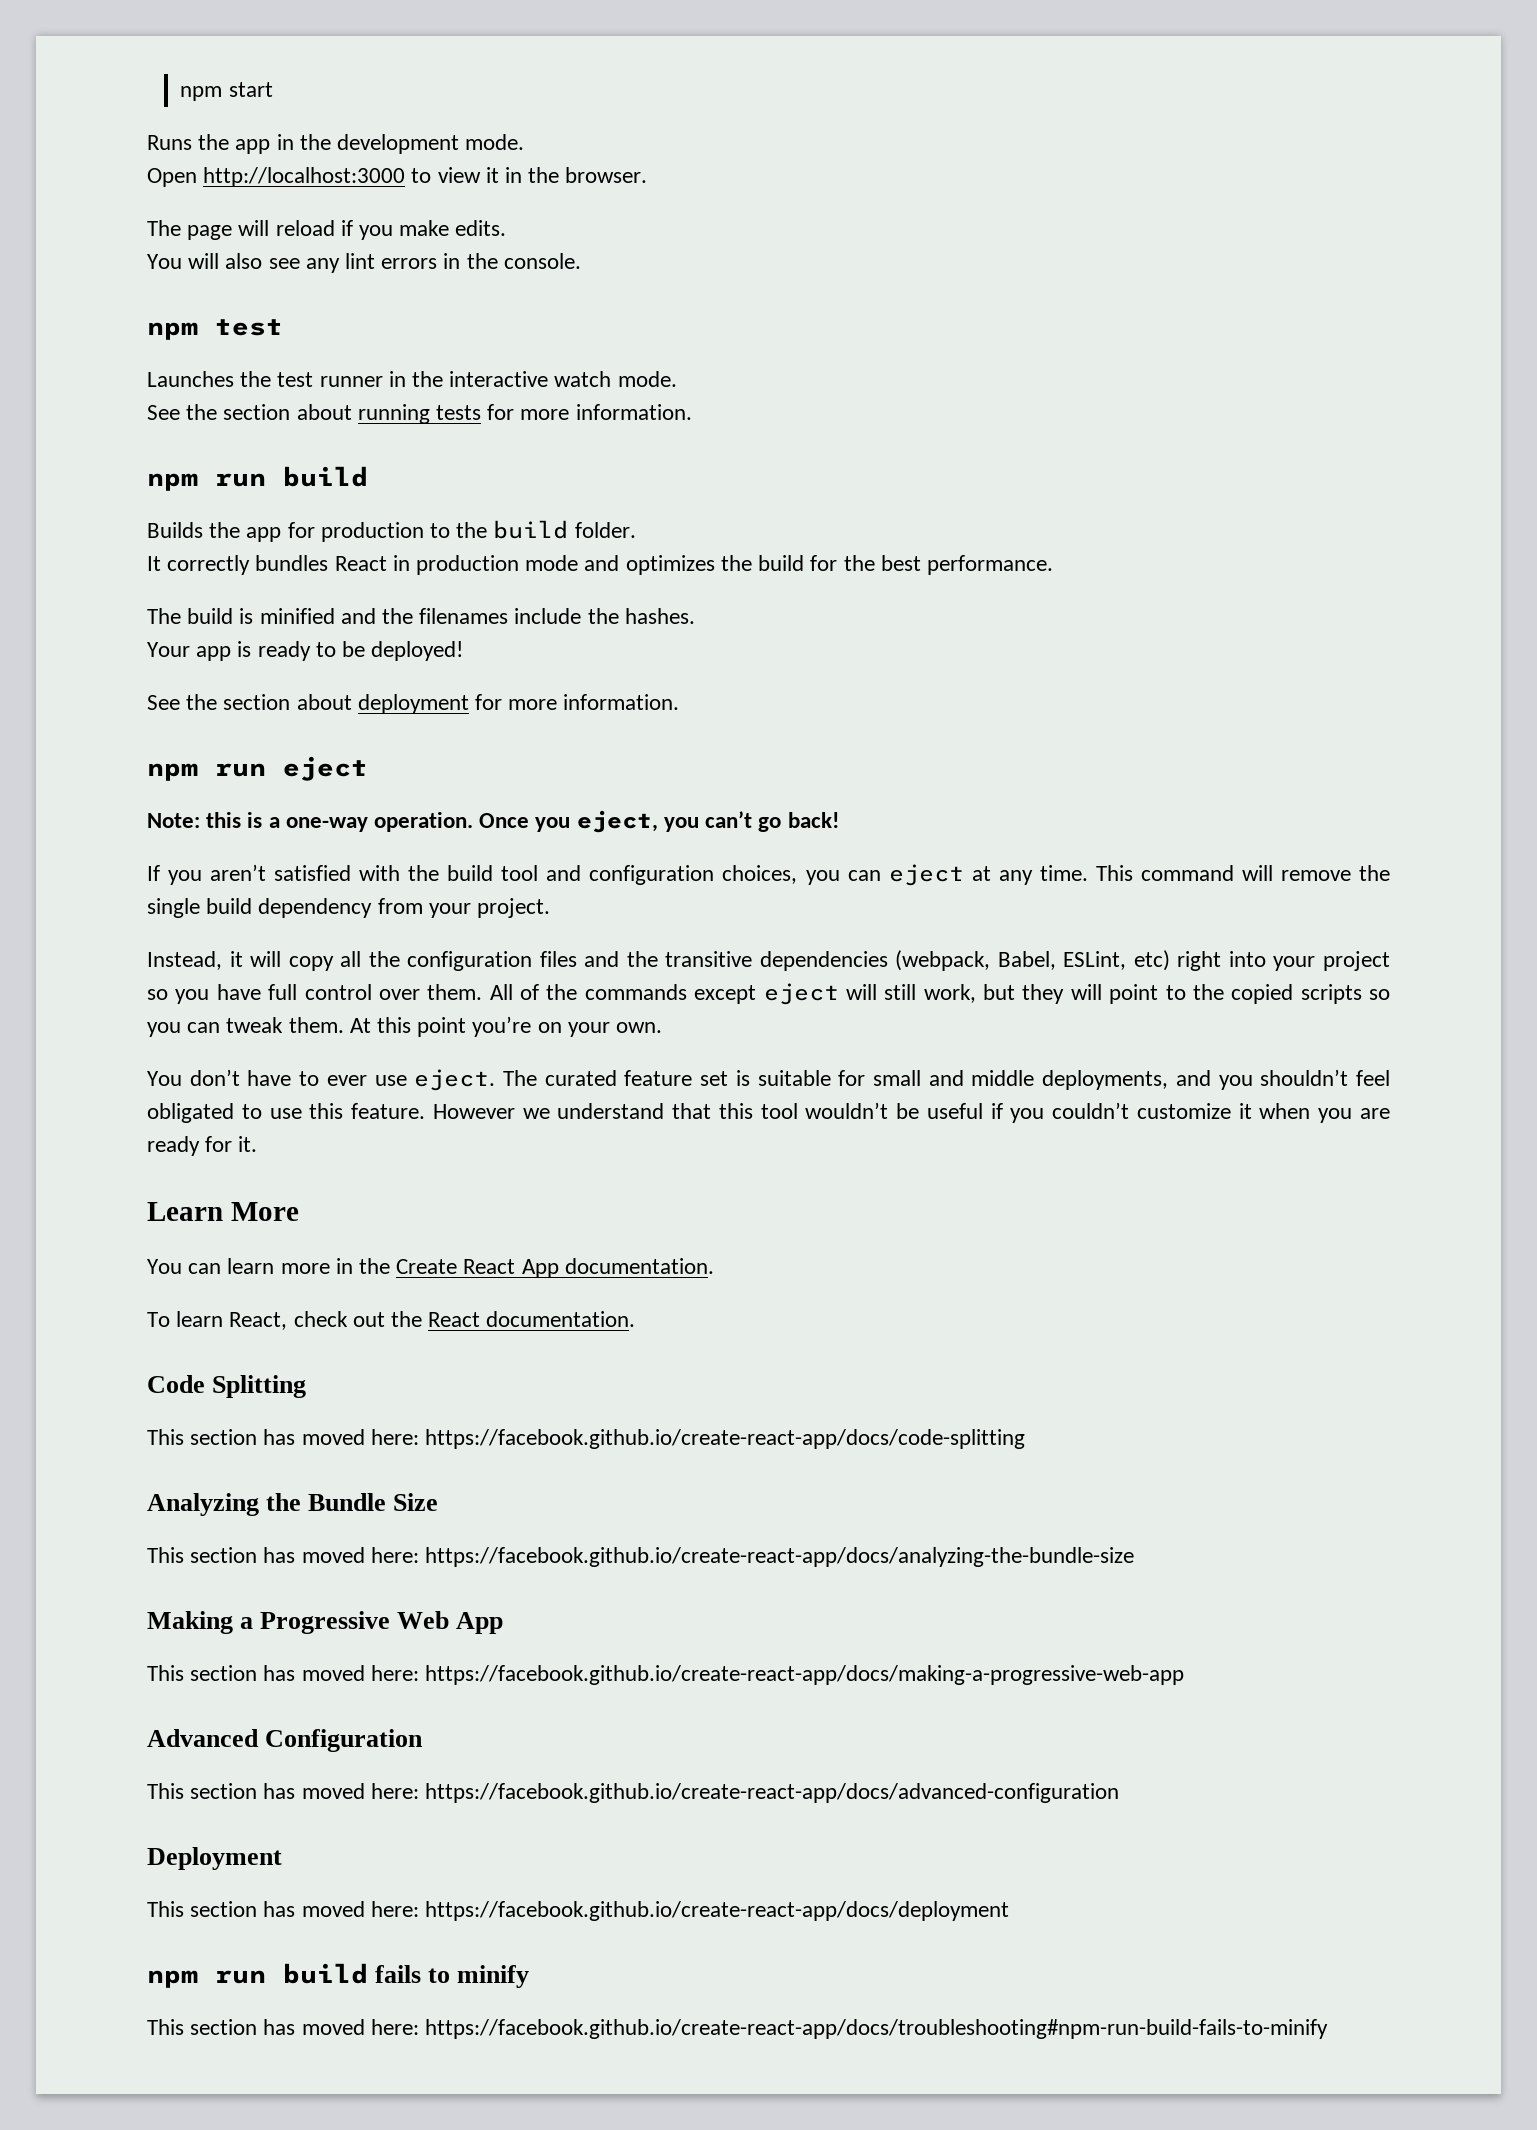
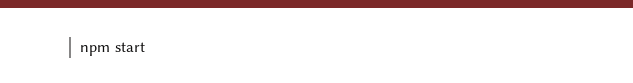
[147,134,525,154] [147,167,648,187] [147,220,507,240] [147,253,581,273] [147,319,283,340] [147,371,677,387] [147,404,692,424] [147,466,368,491] [147,520,636,542] [147,555,1053,575] [147,608,695,624] [147,641,464,661] [147,694,680,714] [147,756,368,781] [147,810,839,833] [147,864,1390,886] [147,898,551,918] [147,950,1390,971] [147,983,1390,1005] [147,1016,663,1037] [147,1069,1390,1091] [147,1102,1391,1123] [147,1136,258,1156] [147,1202,299,1221] [147,1258,714,1278] [147,1311,636,1330] [147,1375,307,1398] [147,1429,1026,1449] [147,1493,439,1516] [147,1547,1135,1567] [147,1611,504,1634] [147,1665,1185,1685] [147,1729,424,1752] [147,1783,1120,1803] [147,1847,282,1870] [147,1901,1010,1921] [147,1963,530,1988] [147,2019,1329,2039] // Runs the app in the development mode. // Open http://localhost:3000 to view it in the browser. // The page will reload if you make edits. // You will also see any lint errors in the console. // npm test // Launches the test runner in the interactive watch mode. // See the section about running tests for more information. // npm run build // Builds the app for production to the build folder. // It correctly bundles React in production mode and optimizes the build for the best performance. // The build is minified and the filenames include the hashes. // Your app is ready to be deployed! // See the section about deployment for more information. // npm run eject // Note: this is a one-way operation. Once you eject, you can’t go back! // If you aren’t satisfied with the build tool and configuration choices, you can eject at any time. This command will remove the single build dependency from your project. // Instead, it will copy all the configuration files and the transitive dependencies (webpack, Babel, ESLint, etc) right into your project so you have full control over them. All of the commands except eject will still work, but they will point to the copied scripts so you can tweak them. At this point you’re on your own. // You don’t have to ever use eject. The curated feature set is suitable for small and middle deployments, and you shouldn’t feel obligated to use this feature. However we understand that this tool wouldn’t be useful if you couldn’t customize it when you are ready for it. // Learn More // You can learn more in the Create React App documentation. // To learn React, check out the React documentation. // Code Splitting // This section has moved here: https://facebook.github.io/create-react-app/docs/code-splitting // Analyzing the Bundle Size // This section has moved here: https://facebook.github.io/create-react-app/docs/analyzing-the-bundle-size // Making a Progressive Web App // This section has moved here: https://facebook.github.io/create-react-app/docs/making-a-progressive-web-app // Advanced Configuration // This section has moved here: https://facebook.github.io/create-react-app/docs/advanced-configuration // Deployment // This section has moved here: https://facebook.github.io/create-react-app/docs/deployment // npm run build fails to minify // This section has moved here: https://facebook.github.io/create-react-app/docs/troubleshooting#npm-run-build-fails-to-minify -> (145, 47) none

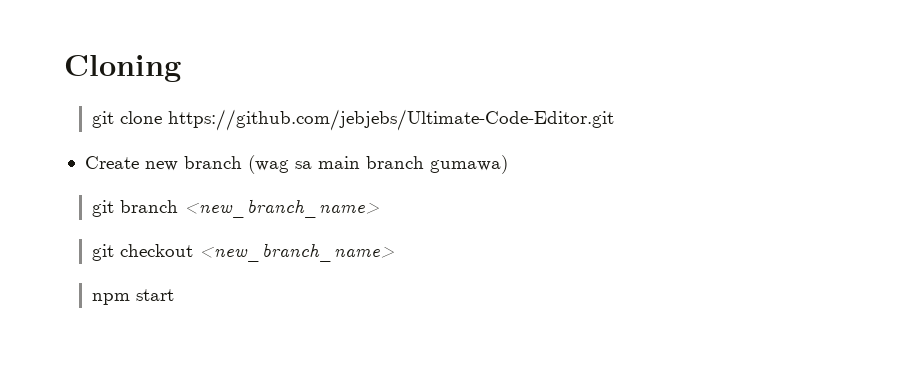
(80, 50) none -> [64,55,181,82] [92,109,615,131] [84,155,508,174] [92,199,381,218] [92,243,396,262] Cloning // git clone https://github.com/jebjebs/Ultimate-Code-Editor.git // Create new branch (wag sa main branch gumawa) // git branch <new_branch_name> // git checkout <new_branch_name> //

